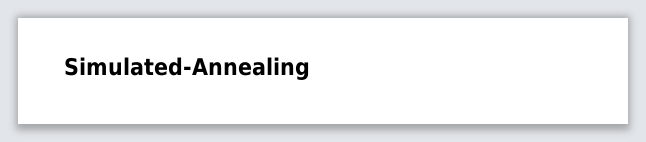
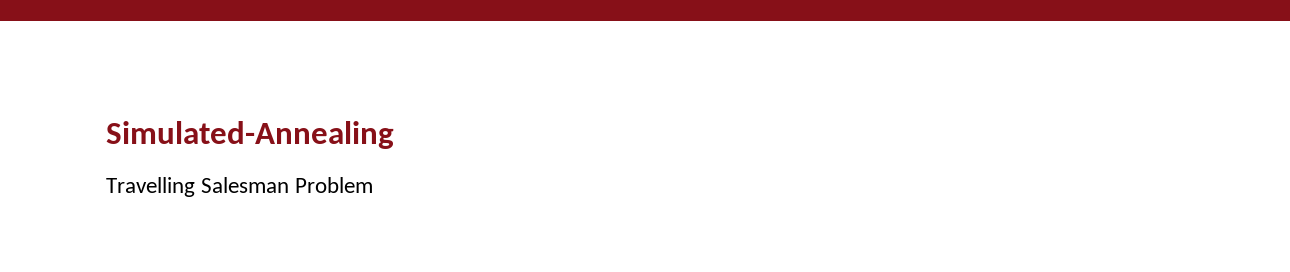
(310, 68) none -> [106,177,374,197] // Travelling Salesman Problem

